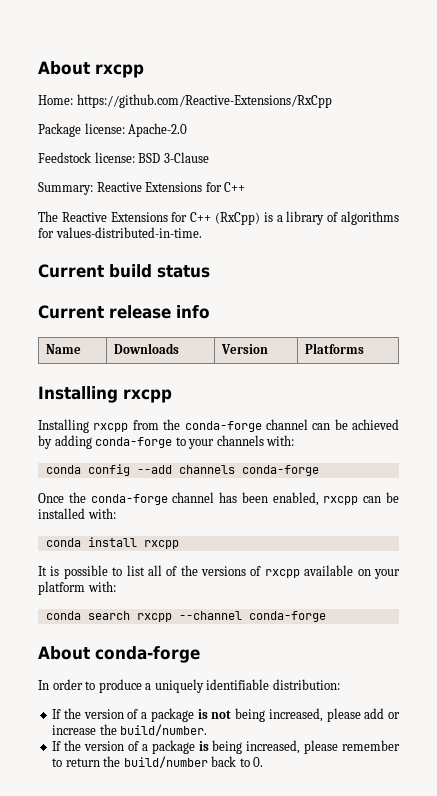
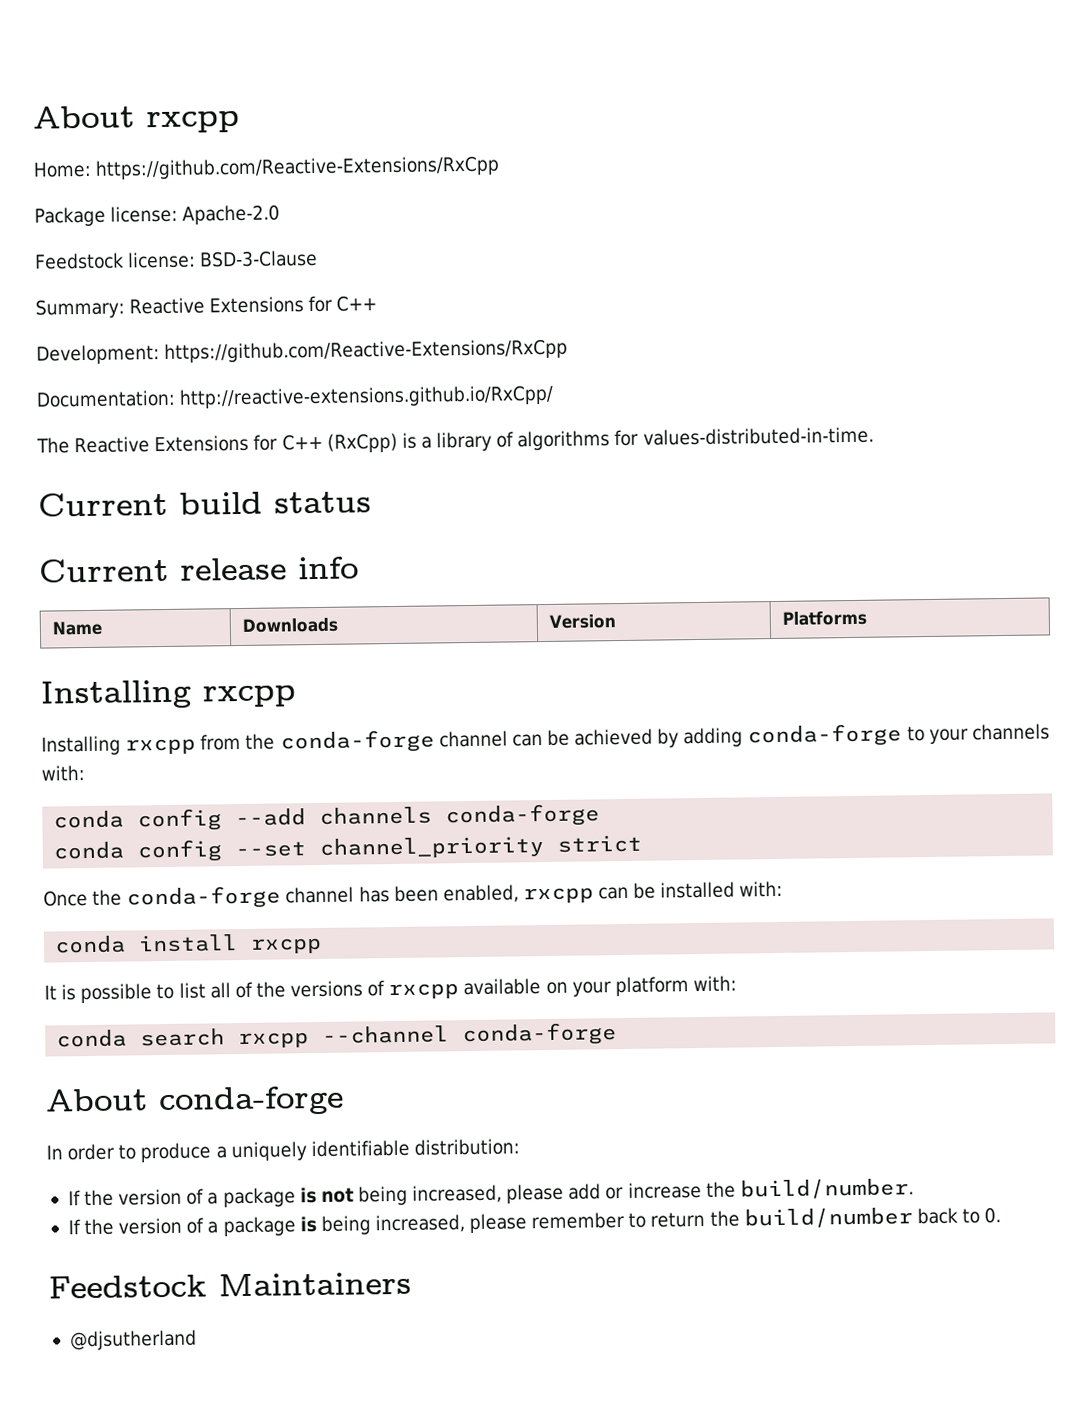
[138,152,209,163] BSD 3-Clause -> [199,249,319,268] BSD-3-Clause
(246, 187) none -> [36,338,569,365] [36,384,555,409] // Development: https://github.com/Reactive-Extensions/RxCpp // Documentation: http://reactive-extensions.github.io/RxCpp/
(319, 470) none -> [53,834,643,863] // conda config --set channel_priority strict
(264, 762) none -> [48,1271,412,1299] [69,1329,197,1351] // Feedstock Maintainers // @djsutherland

